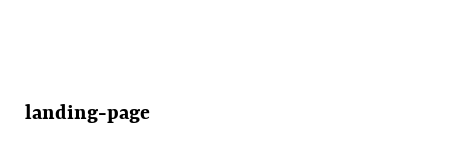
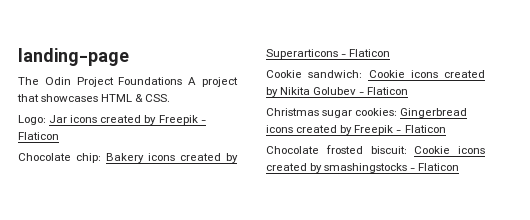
(150, 113) none -> [18,77,238,87] [17,94,171,102] [18,115,206,125] [18,132,59,140] [18,153,238,163] [266,49,391,59] [266,70,485,78] [266,87,409,97] [266,108,468,118] [266,125,446,135] [266,145,485,154] [266,163,460,173] // The Odin Project Foundations A project that showcases HTML & CSS. // Logo: Jar icons created by Freepik - Flaticon // Chocolate chip: Bakery icons created by Superarticons - Flaticon // Cookie sandwich: Cookie icons created by Nikita Golubev - Flaticon // Christmas sugar cookies: Gingerbread icons created by Freepik - Flaticon // Chocolate frosted biscuit: Cookie icons created by smashingstocks - Flaticon

